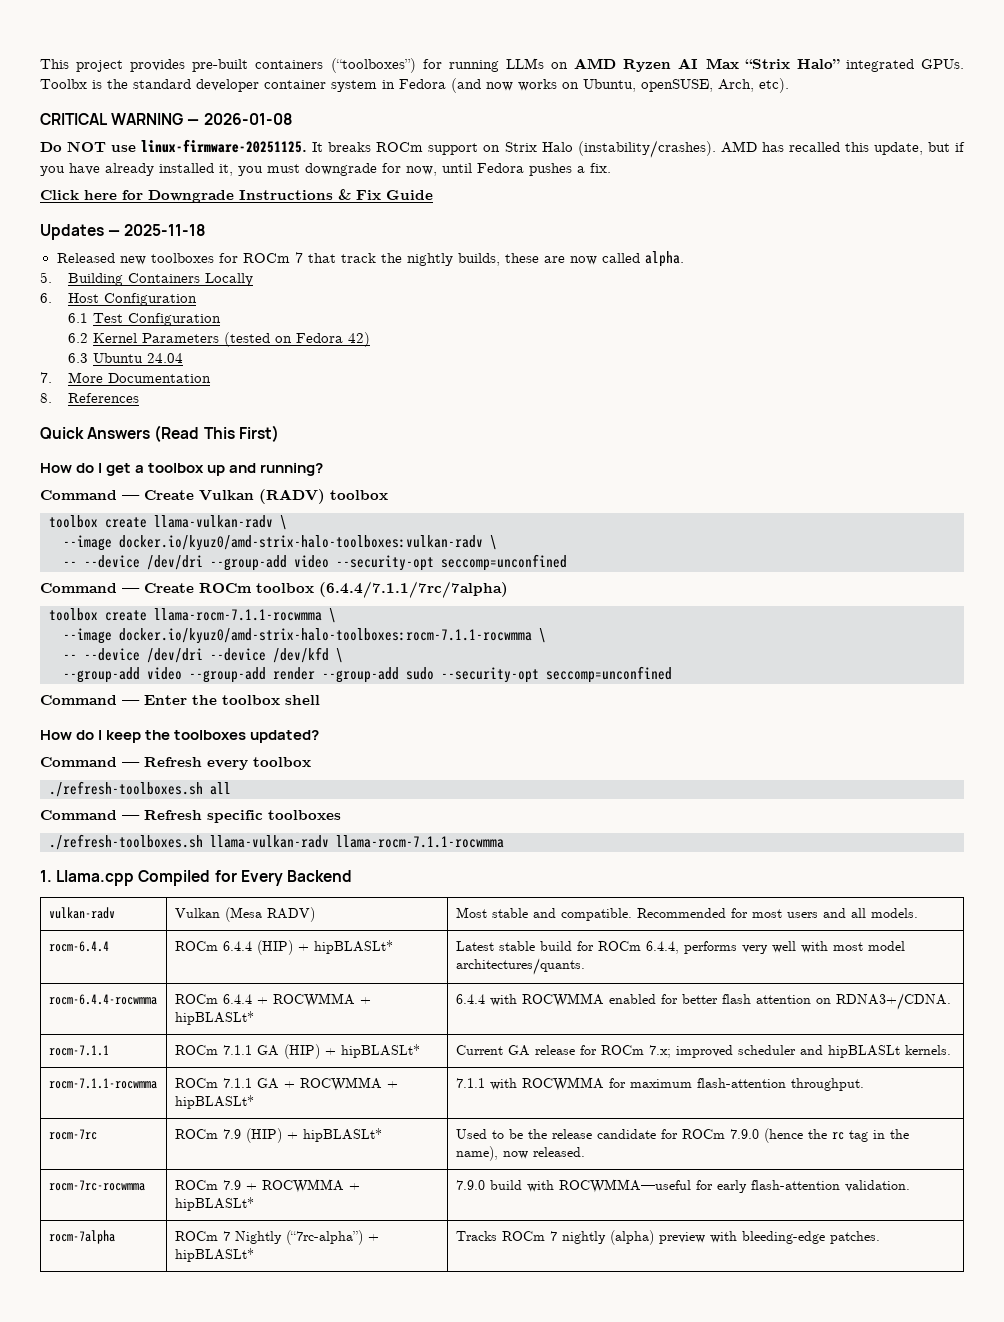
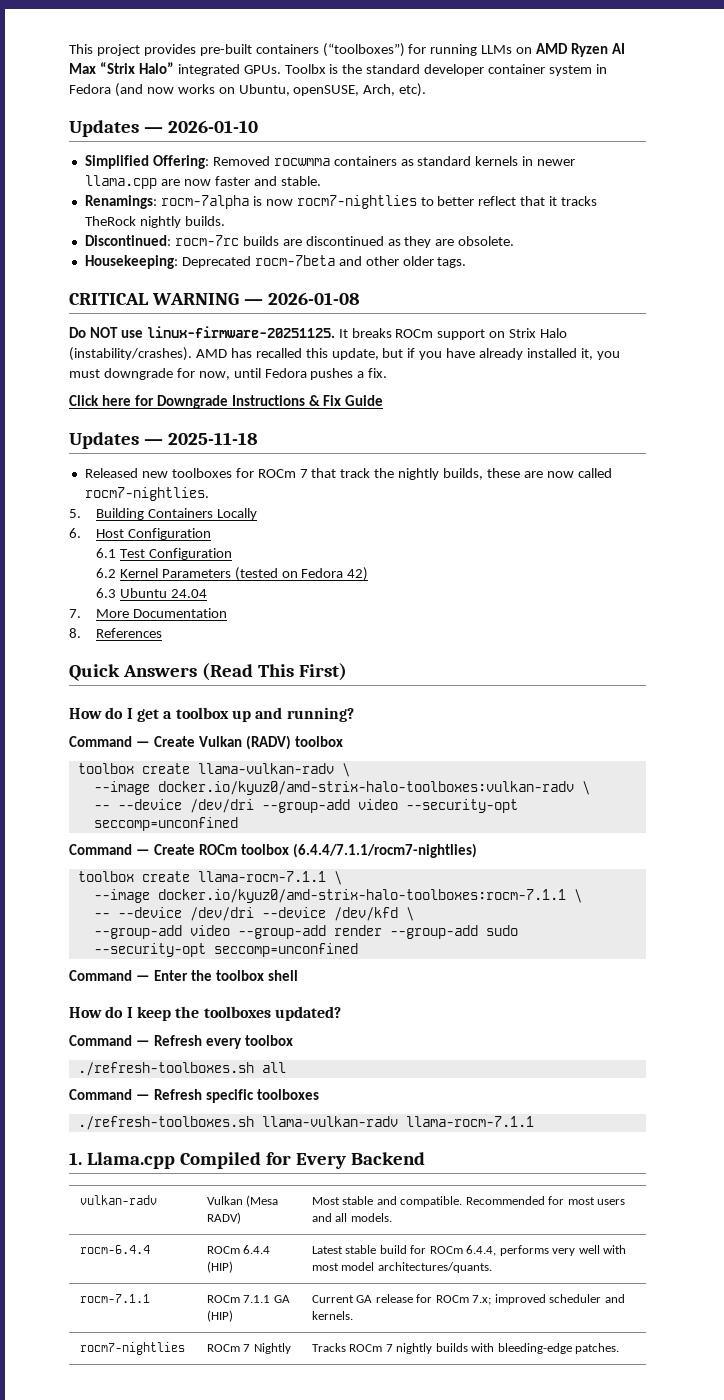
(789, 85) none -> [69,120,258,137] [84,155,576,169] [84,175,321,189] [84,195,598,209] [84,216,225,228] [84,235,515,248] [84,255,467,269] // Updates — 2026-01-10 // Simplified Offering: Removed rocwmma containers as standard kernels in newer llama.cpp are now faster and stable. // Renamings: rocm-7alpha is now rocm7-nightlies to better reflect that it tracks TheRock nightly builds. // Discontinued: rocm-7rc builds are discontinued as they are obsolete. // Housekeeping: Deprecated rocm-7beta and other older tags.
[644,251,684,267] alpha. -> [84,487,209,501] rocm7-nightlies.
[319,581,508,598] [49,608,336,623] [63,628,532,644] (6.4.4/7.1.1/7rc/7alpha) // toolbox create llama-rocm-7.1.1-rocwmma \ // --image docker.io/kyuz0/amd-strix-halo-toolboxes:rocm-7.1.1-rocwmma -> [292,843,477,858] [77,871,342,885] [93,889,566,903] (6.4.4/7.1.1/rocm7-nightlies) // toolbox create llama-rocm-7.1.1 \ // --image docker.io/kyuz0/amd-strix-halo-toolboxes:rocm-7.1.1
[336,835,504,848] llama-rocm-7.1.1-rocwmma -> [405,1116,534,1127] llama-rocm-7.1.1
[297,940,393,954] + hipBLASLt* -> (233, 1267) none
[48,994,157,1005] [174,993,371,1007] [174,1011,254,1025] [455,993,951,1010] // rocm-6.4.4-rocwmma | ROCm 6.4.4 + ROCWMMA + hipBLASLt* | 6.4.4 with ROCWMMA enabled for better flash attention on RDNA3+/CDNA. -> (492, 1267) none
[324,1044,420,1058] + hipBLASLt* -> (233, 1316) none
[827,1045,900,1058] hipBLASLt -> (625, 1298) none
[48,1078,157,1089] [174,1077,398,1091] [174,1095,254,1109] [455,1077,864,1091] [48,1129,97,1140] [174,1128,382,1143] [455,1128,909,1143] [455,1146,585,1161] [48,1180,145,1191] [174,1179,360,1193] [174,1197,254,1211] [455,1179,910,1193] [48,1230,115,1244] rocm-7.1.1-rocwmma | ROCm 7.1.1 GA + ROCWMMA + hipBLASLt* | 7.1.1 with ROCWMMA for maximum flash-attention throughput. // rocm-7rc | ROCm 7.9 (HIP) + hipBLASLt* | Used to be the release candidate for ROCm 7.9.0 (hence the rc tag in the name), now released. // rocm-7rc-rocwmma | ROCm 7.9 + ROCWMMA + hipBLASLt* | 7.9.0 build with ROCWMMA—useful for early flash-attention validation. // rocm-7alpha -> [79,1342,185,1355] rocm7-nightlies
[285,1230,379,1245] [174,1248,254,1262] (“7rc-alpha”) + hipBLASLt* -> (291, 1348) none
[609,1230,705,1245] (alpha) preview -> [435,1343,468,1352] builds

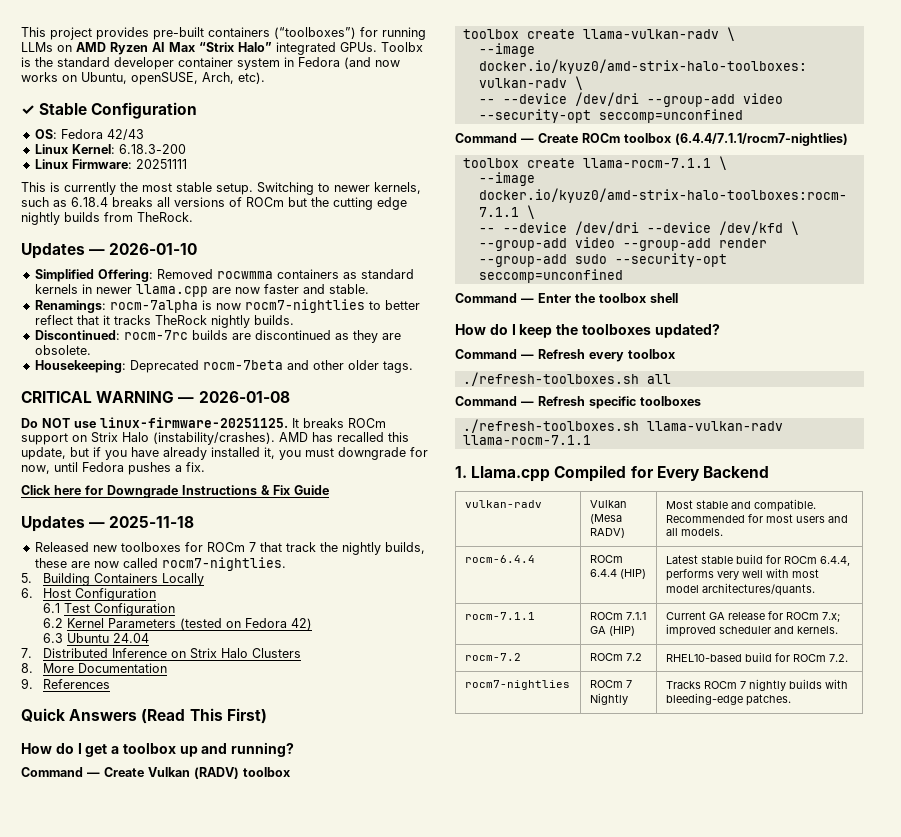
(427, 90) none -> [21,102,198,119] [34,129,144,140] [34,144,186,154] [34,159,187,169] [21,182,421,195] [21,197,407,210] [21,212,193,225] // ✓ Stable Configuration // OS: Fedora 42/43 // Linux Kernel: 6.18.3-200 // Linux Firmware: 20251111 // This is currently the most stable setup. Switching to newer kernels, such as 6.18.4 breaks all versions of ROCm but the cutting edge nightly builds from TheRock.
(81, 613) none -> [42,648,301,659] [21,663,33,673] Distributed Inference on Strix Halo Clusters // 8.
[69,628,81,638] 8. -> [21,678,33,689] 9.
(353, 1315) none -> [464,653,521,661] [589,653,642,661] [665,652,848,662] // rocm-7.2 | ROCm 7.2 | RHEL10-based build for ROCm 7.2.

